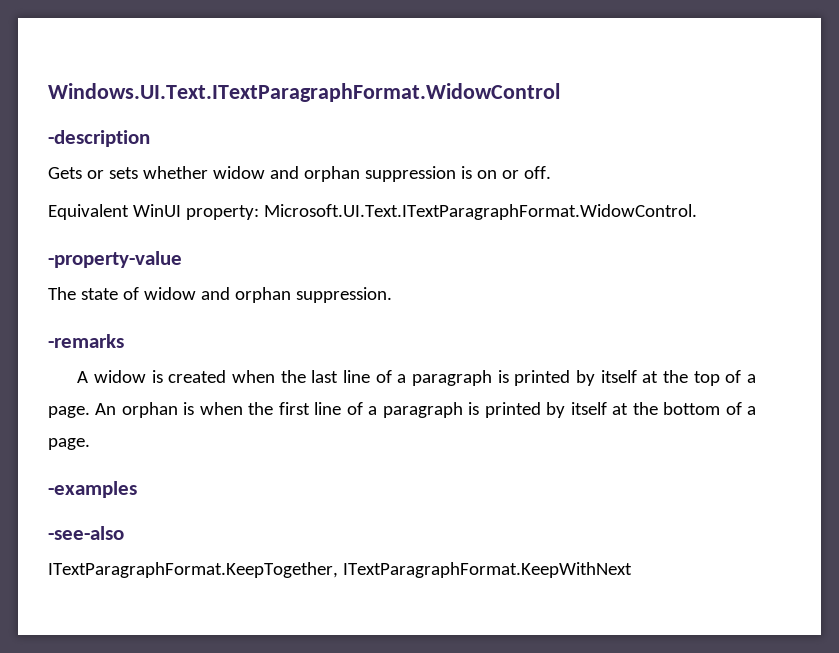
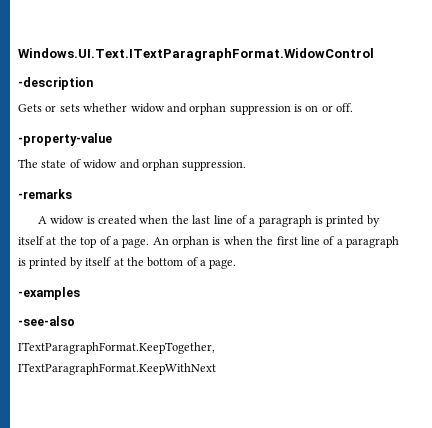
[48,204,697,220] // Equivalent WinUI property: Microsoft.UI.Text.ITextParagraphFormat.WidowControl. -> (354, 107) none

